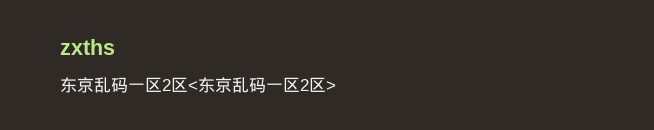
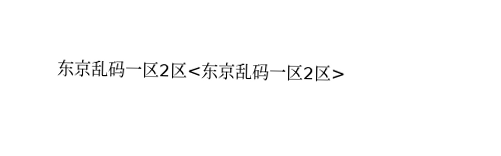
[60,39,115,55] zxths // -> (56, 68) none

